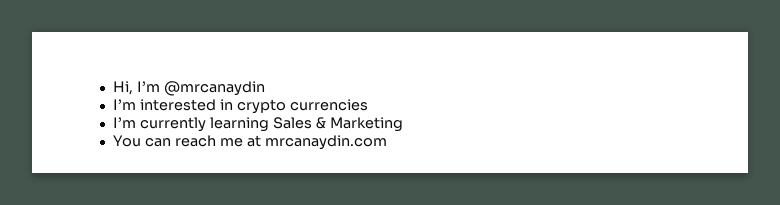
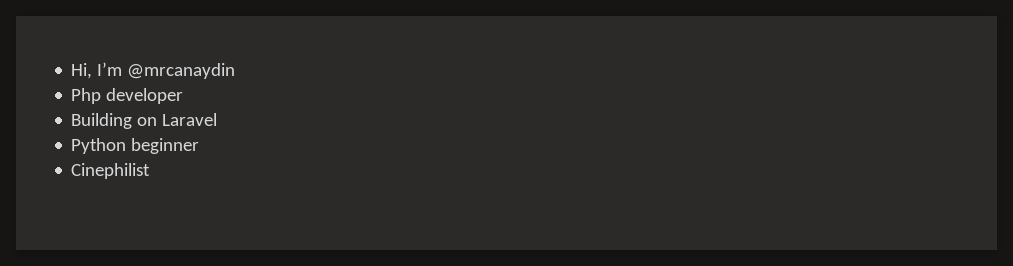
[112,99,368,114] [112,117,403,132] [112,135,387,150] I’m interested in crypto currencies // I’m currently learning Sales & Marketing // You can reach me at mrcanaydin.com -> [71,88,184,104] [71,113,218,129] [71,138,200,154] [71,163,151,179] Php developer // Building on Laravel // Python beginner // Cinephilist

